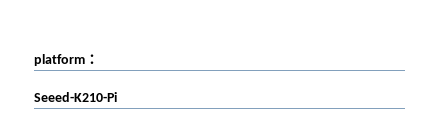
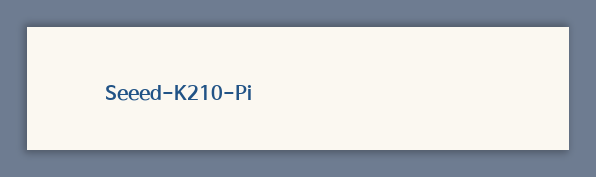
[34,54,99,66] platform： // -> (105, 93) none

